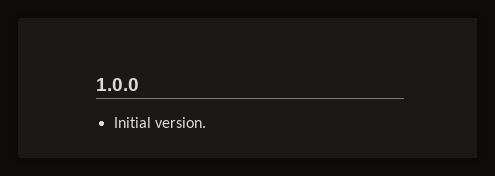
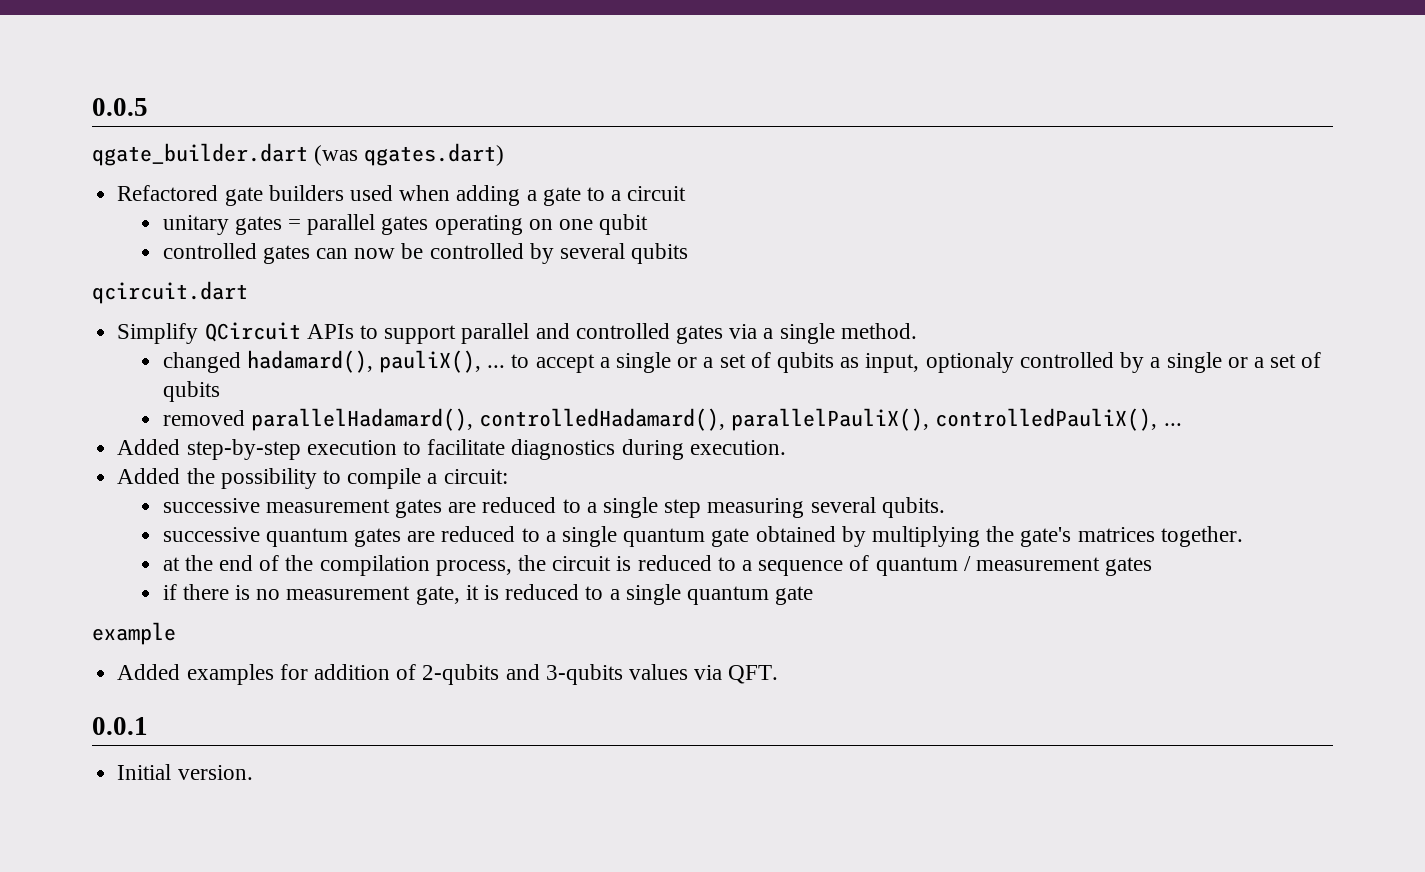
[96,78,139,91] 1.0.0 -> [92,98,148,116] [92,143,505,166] [117,185,687,206] [162,214,649,235] [162,243,689,264] [92,281,248,304] [117,322,917,344] [162,350,1322,373] [162,381,220,402] [162,408,1182,431] [117,439,786,460] [117,468,508,489] [162,497,945,518] [162,526,1243,547] [162,555,1153,576] [162,584,814,605] [92,622,176,645] [117,664,779,685] [92,717,148,735] 0.0.5 // qgate_builder.dart (was qgates.dart) // Refactored gate builders used when adding a gate to a circuit // unitary gates = parallel gates operating on one qubit // controlled gates can now be controlled by several qubits // qcircuit.dart // Simplify QCircuit APIs to support parallel and controlled gates via a single method. // changed hadamard(), pauliX(), ... to accept a single or a set of qubits as input, optionaly controlled by a single or a set of qubits // removed parallelHadamard(), controlledHadamard(), parallelPauliX(), controlledPauliX(), ... // Added step-by-step execution to facilitate diagnostics during execution. // Added the possibility to compile a circuit: // successive measurement gates are reduced to a single step measuring several qubits. // successive quantum gates are reduced to a single quantum gate obtained by multiplying the gate's matrices together. // at the end of the compilation process, the circuit is reduced to a sequence of quantum / measurement gates // if there is no measurement gate, it is reduced to a single quantum gate // example // Added examples for addition of 2-qubits and 3-qubits values via QFT. // 0.0.1

